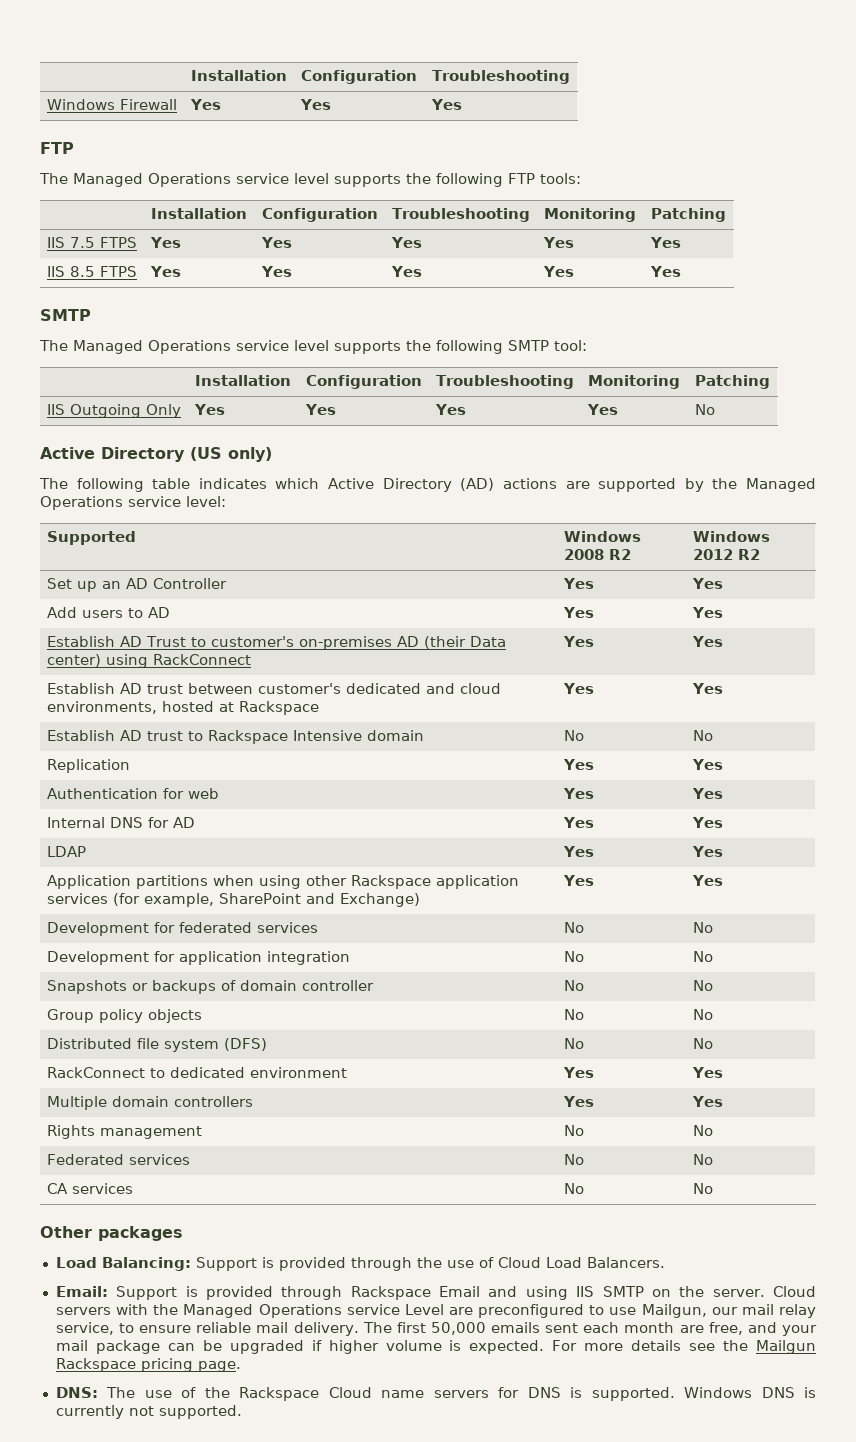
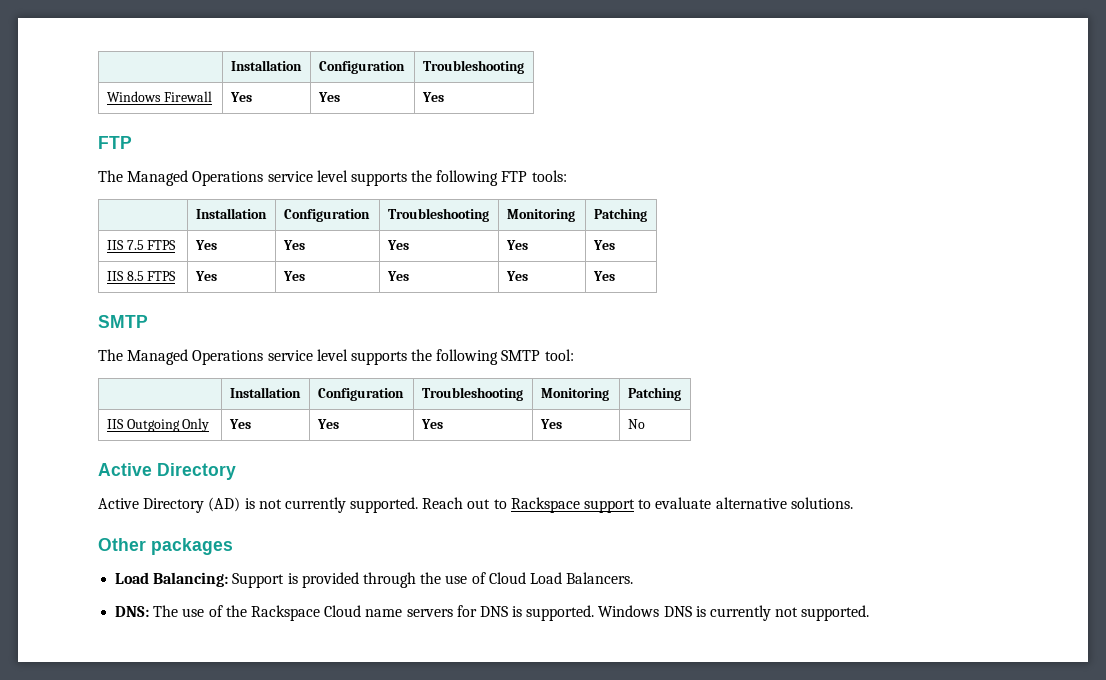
[190,447,272,462] [39,478,817,492] [40,496,226,510] [46,531,136,545] [563,531,641,542] [563,549,631,560] [692,531,770,542] [692,549,760,560] [46,578,227,592] [562,578,594,589] [691,578,723,589] [46,607,170,618] [562,607,594,618] [691,607,723,618] [46,636,506,650] [46,654,251,668] [562,636,594,647] [691,636,723,647] [46,683,501,694] [46,701,319,715] [562,683,594,694] [691,683,723,694] [46,730,424,744] [563,730,584,741] [692,730,713,741] [46,759,130,773] [562,759,594,770] [691,759,723,770] [46,788,219,799] [562,788,594,799] [691,788,723,799] [46,817,195,828] [562,817,594,828] [691,817,723,828] [46,846,86,857] [562,846,594,857] [691,846,723,857] [46,875,519,889] [46,893,420,907] [562,875,594,886] [691,875,723,886] [46,922,318,936] [563,922,584,933] [692,922,713,933] [46,951,350,965] [563,951,584,962] [692,951,713,962] [46,980,374,994] [563,980,584,991] [692,980,713,991] [46,1009,202,1023] [563,1009,584,1020] [692,1009,713,1020] [46,1038,267,1052] [563,1038,584,1049] [692,1038,713,1049] [46,1067,347,1078] [562,1067,594,1078] [691,1067,723,1078] [46,1096,253,1110] [562,1096,594,1107] [691,1096,723,1107] [46,1125,202,1139] [563,1125,584,1136] [692,1125,713,1136] [46,1154,190,1165] [563,1154,584,1165] [692,1154,713,1165] [46,1183,133,1194] [563,1183,584,1194] [692,1183,713,1194] (US only) // The following table indicates which Active Directory (AD) actions are supported by the Managed Operations service level: // Supported | Windows 2008 R2 | Windows 2012 R2 // Set up an AD Controller | Yes | Yes // Add users to AD | Yes | Yes // Establish AD Trust to customer's on-premises AD (their Data center) using RackConnect | Yes | Yes // Establish AD trust between customer's dedicated and cloud environments, hosted at Rackspace | Yes | Yes // Establish AD trust to Rackspace Intensive domain | No | No // Replication | Yes | Yes // Authentication for web | Yes | Yes // Internal DNS for AD | Yes | Yes // LDAP | Yes | Yes // Application partitions when using other Rackspace application services (for example, SharePoint and Exchange) | Yes | Yes // Development for federated services | No | No // Development for application integration | No | No // Snapshots or backups of domain controller | No | No // Group policy objects | No | No // Distributed file system (DFS) | No | No // RackConnect to dedicated environment | Yes | Yes // Multiple domain controllers | Yes | Yes // Rights management | No | No // Federated services | No | No // CA services | No | No -> [98,497,853,513] // Active Directory (AD) is not currently supported. Reach out to Rackspace support to evaluate alternative solutions.
[55,1286,816,1300] [55,1304,816,1318] [55,1322,817,1336] [55,1340,816,1354] [55,1358,241,1372] // Email: Support is provided through Rackspace Email and using IIS SMTP on the server. Cloud servers with the Managed Operations service Level are preconfigured to use Mailgun, our mail relay service, to ensure reliable mail delivery. The first 50,000 emails sent each month are free, and your mail package can be upgraded if higher volume is expected. For more details see the Mailgun Rackspace pricing page. -> (634, 578) none

